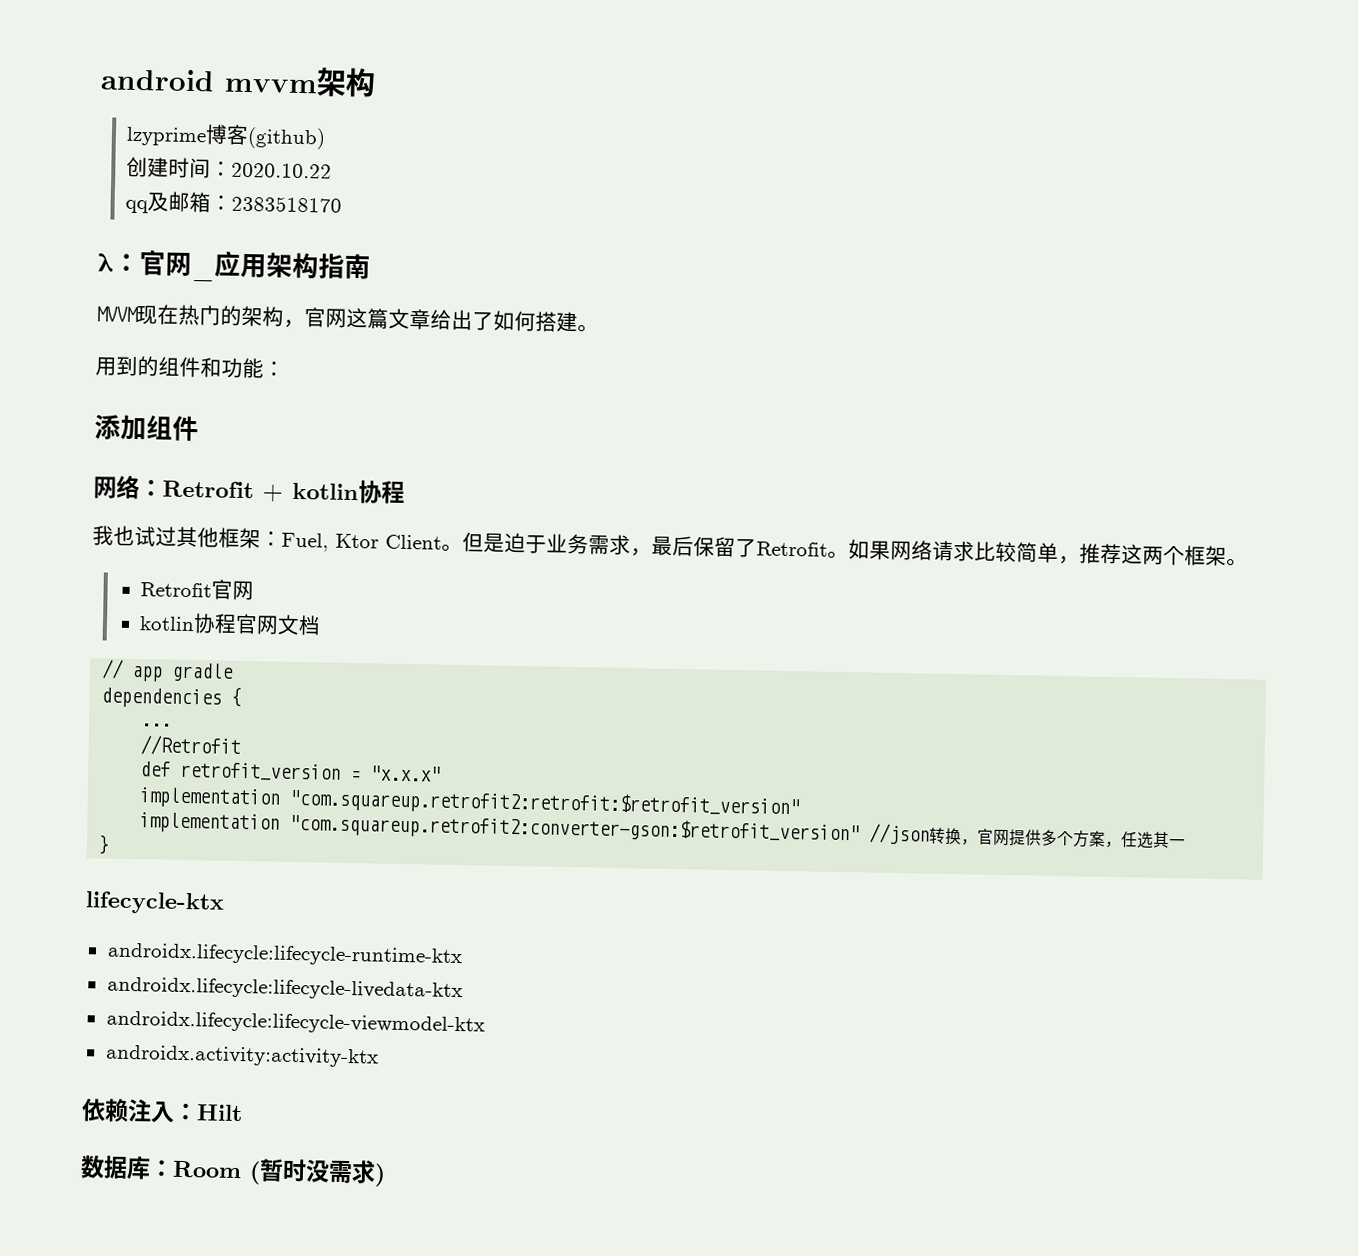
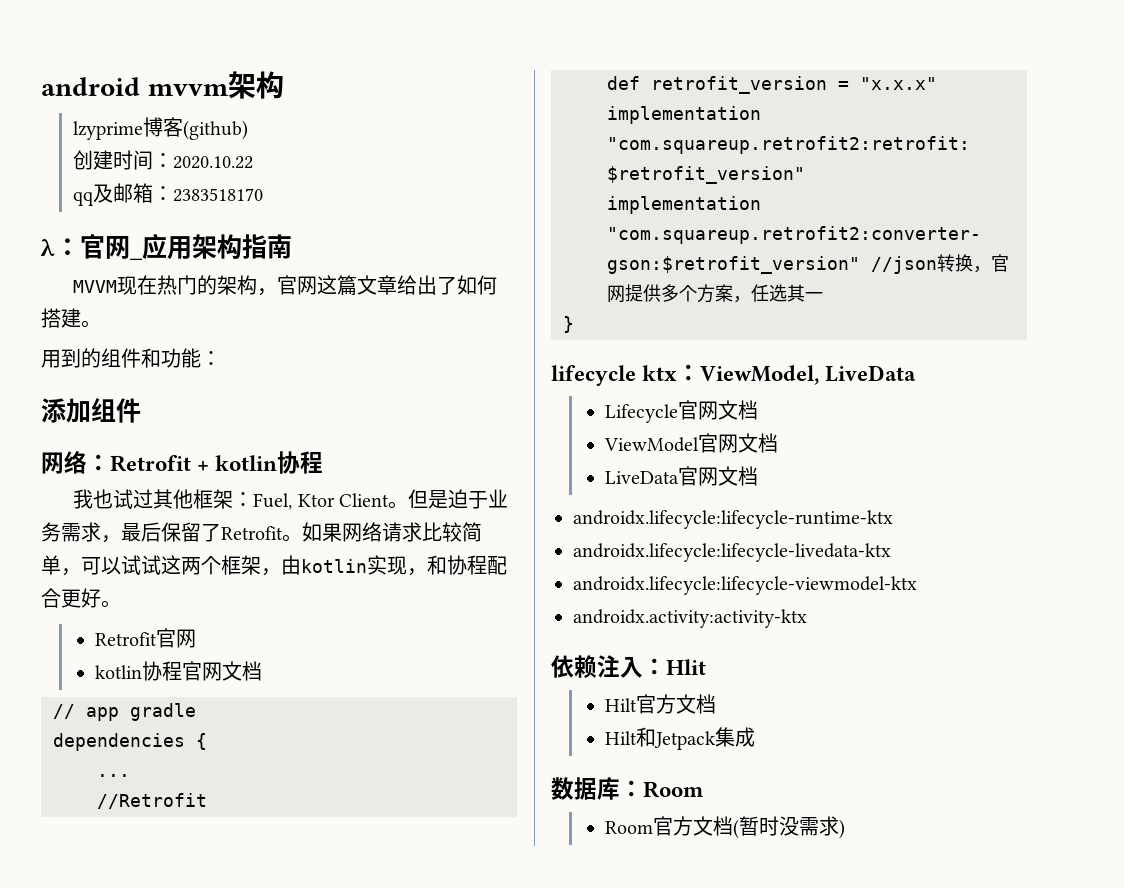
[1079,543,1122,565] 推荐 -> [81,555,161,575] 可以试试
(1227, 556) none -> [261,555,507,576] [41,588,101,608] ，由kotlin实现，和协程配合更好
[85,891,225,915] lifecycle-ktx -> [551,364,917,386] [605,400,759,423] [604,433,779,453] [605,466,759,486] lifecycle ktx：ViewModel, LiveData // Lifecycle官网文档 // ViewModel官网文档 // LiveData官网文档
[196,1104,243,1122] Hilt -> [666,659,706,675] [605,694,717,714] [605,727,756,750] Hlit // Hilt官方文档 // Hilt和Jetpack集成
(242, 1169) none -> [605,816,734,836] // Room官方文档

